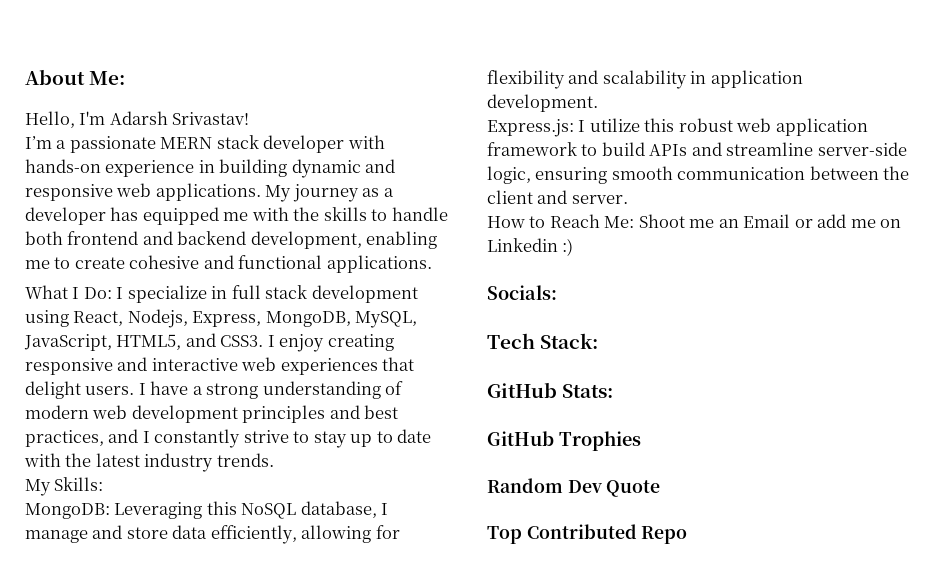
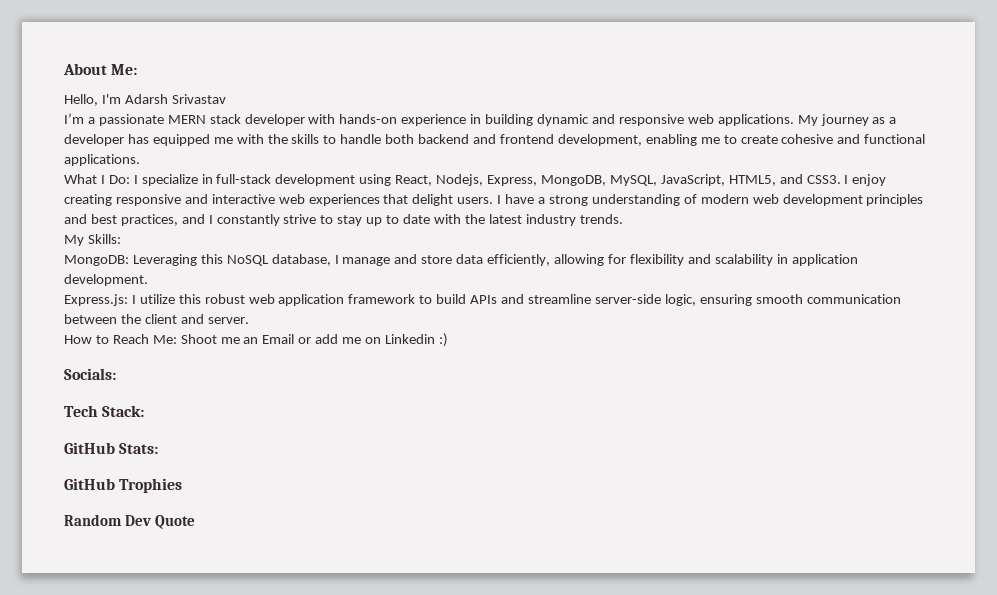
[172,112,250,125] Srivastav! -> [171,94,226,104] Srivastav
[67,231,247,245] frontend and backend -> [418,134,554,144] backend and frontend
[231,285,308,299] full stack -> [216,174,272,184] full-stack
[487,524,688,544] // Top Contributed Repo -> (195, 522) none

